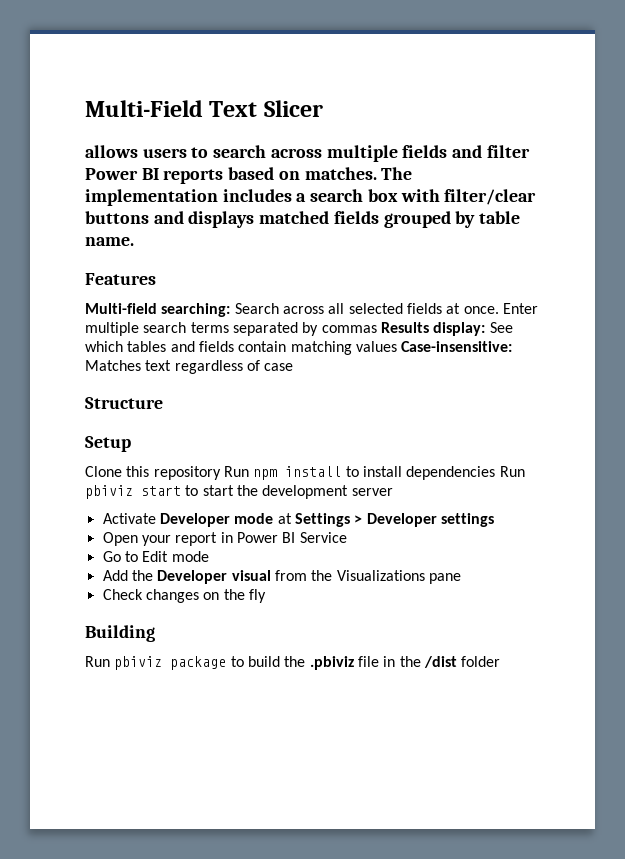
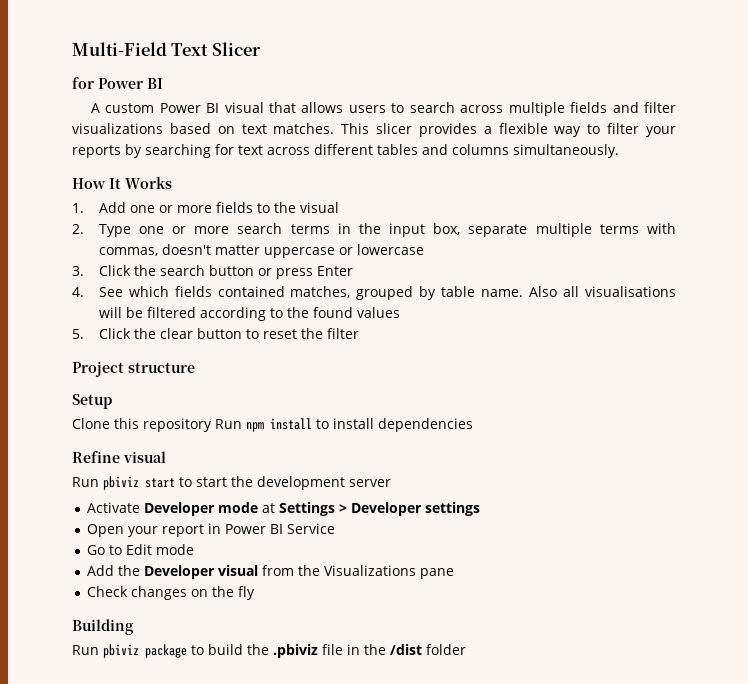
(323, 108) none -> [72,77,163,89] [90,102,296,113] for Power BI // A custom Power BI visual that
[85,167,413,184] [85,189,537,206] [85,211,521,228] [85,237,134,246] [85,273,156,285] [85,303,538,317] [85,322,513,336] [85,341,513,355] [85,360,294,374] [85,397,163,409] Power BI reports based on matches. The implementation includes a search box with filter/clear buttons and displays matched fields grouped by table name. // Features // Multi-field searching: Search across all selected fields at once. Enter multiple search terms separated by commas Results display: See which tables and fields contain matching values Case-insensitive: Matches text regardless of case // Structure -> [72,123,676,137] [72,144,619,158] [72,177,172,189] [72,202,339,213] [72,223,676,237] [98,244,424,258] [72,265,353,279] [72,286,676,300] [98,307,400,321] [72,328,359,339] [72,361,195,377] visualizations based on text matches. This slicer provides a flexible way to filter your reports by searching for text across different tables and columns simultaneously. // How It Works // 1. Add one or more fields to the visual // 2. Type one or more search terms in the input box, separate multiple terms with commas, doesn't matter uppercase or lowercase // 3. Click the search button or press Enter // 4. See which fields contained matches, grouped by table name. Also all visualisations will be filtered according to the found values // 5. Click the clear button to reset the filter // Project structure
(496, 473) none -> [72,451,166,463] // Refine visual //

